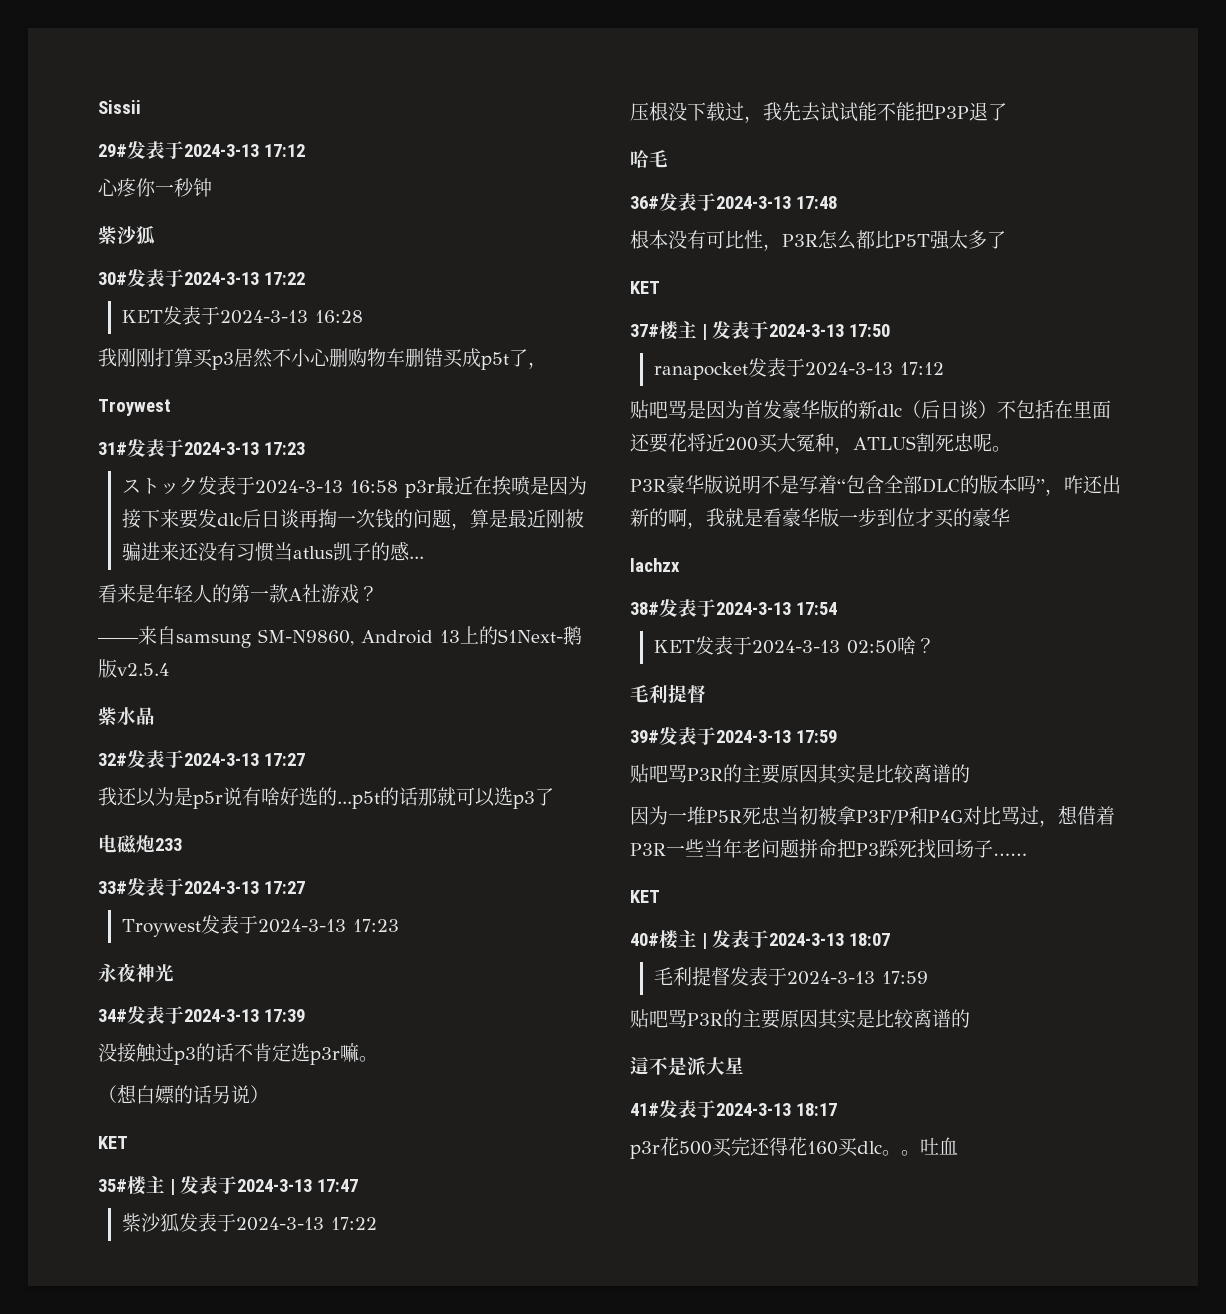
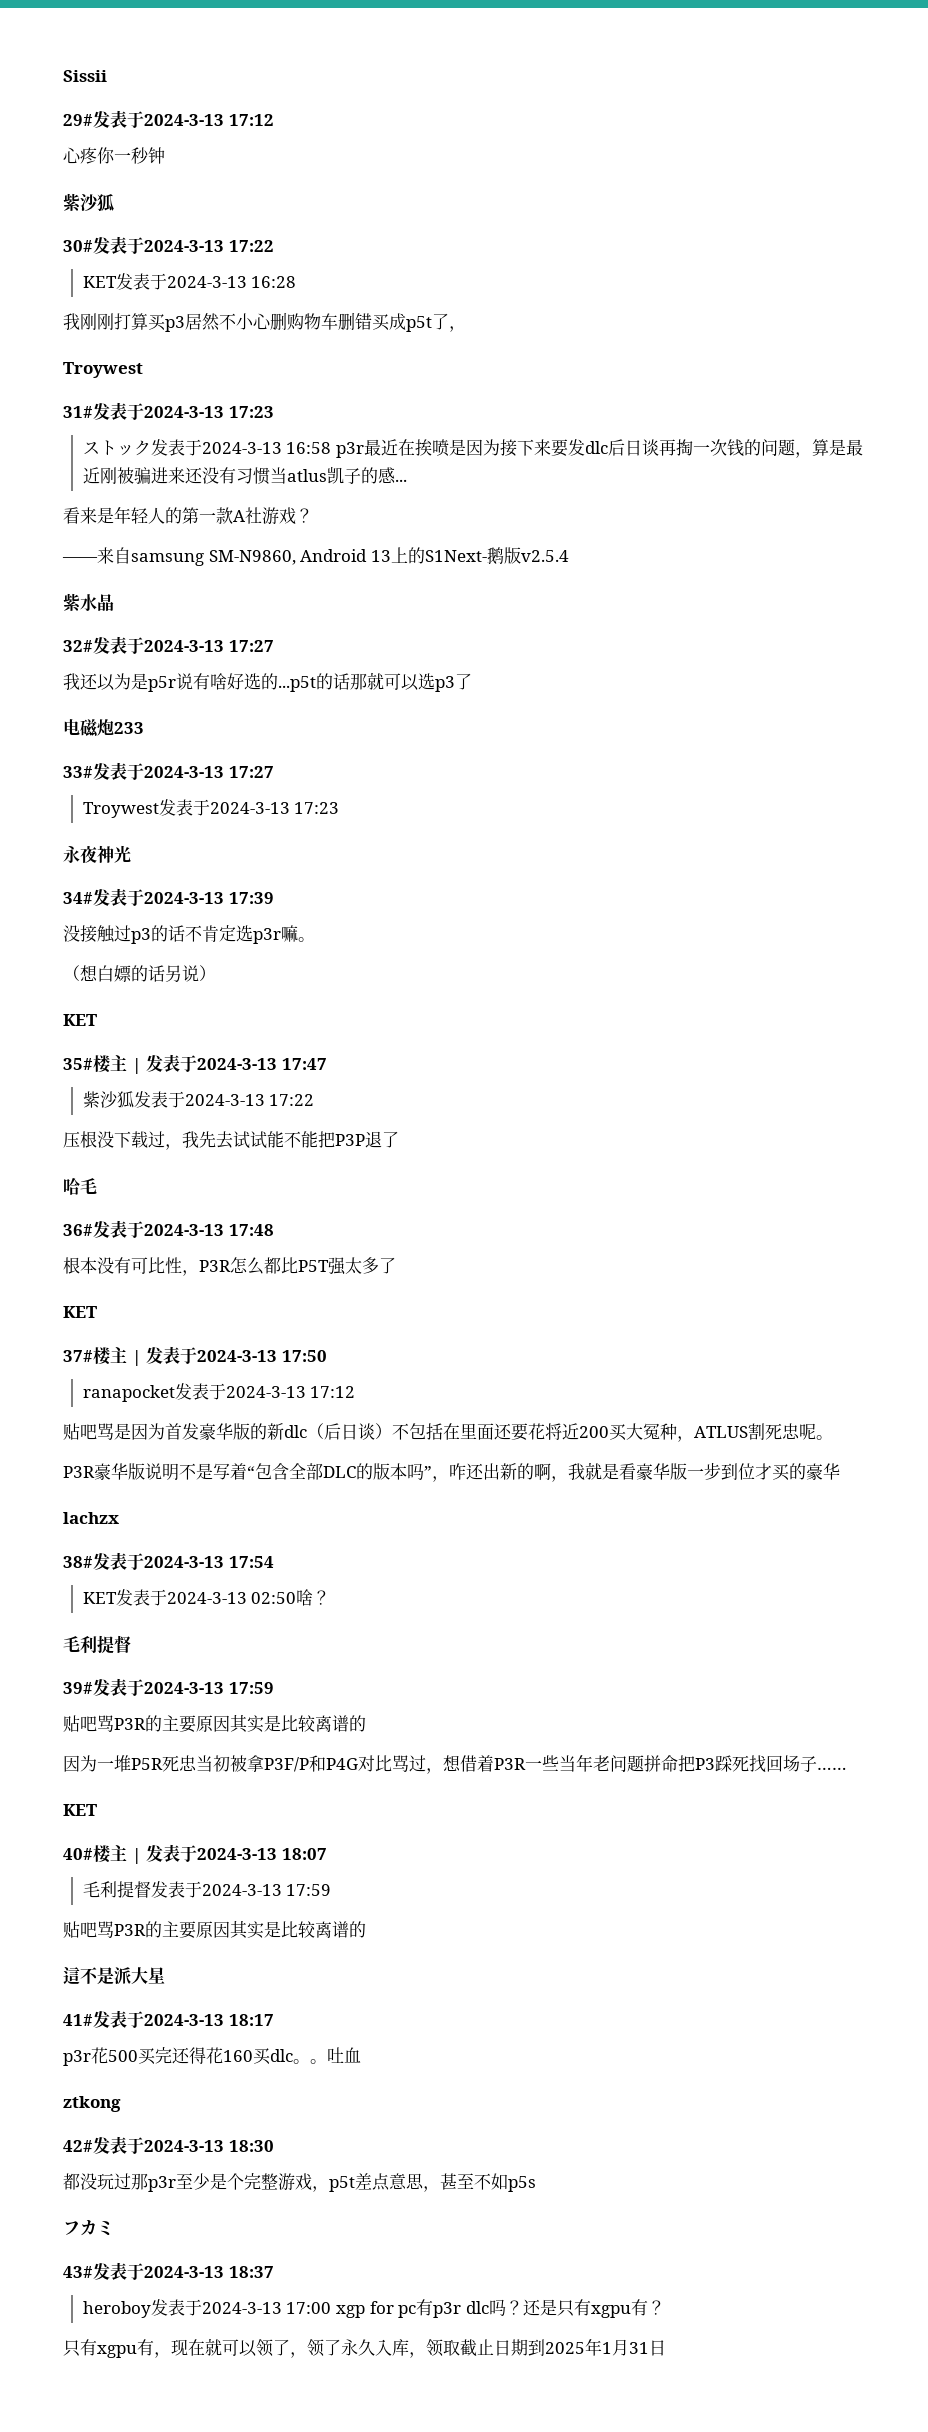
(958, 1146) none -> [63,2096,121,2112] [63,2136,274,2154] [63,2173,536,2192] [63,2219,114,2236] [63,2262,274,2280] [82,2299,665,2318] [63,2338,666,2358] // ztkong // 42#发表于2024-3-13 18:30 // 都没玩过那p3r至少是个完整游戏，p5t差点意思，甚至不如p5s // フカミ // 43#发表于2024-3-13 18:37 // heroboy发表于2024-3-13 17:00 xgp for pc有p3r dlc吗？还是只有xgpu有？ // 只有xgpu有，现在就可以领了，领了永久入库，领取截止日期到2025年1月31日

